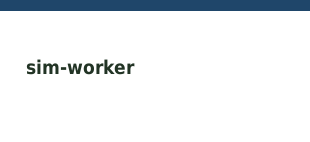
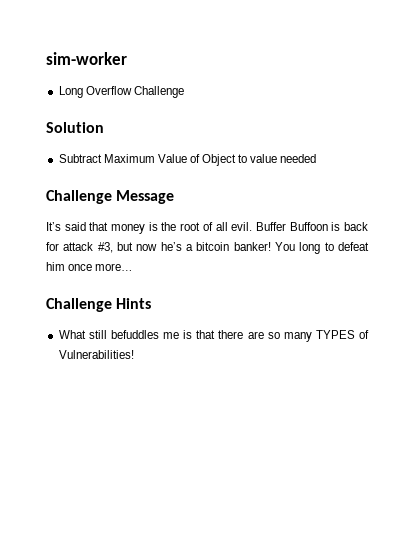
(135, 67) none -> [58,86,184,98] [46,122,104,133] [58,154,317,166] [46,190,175,204] [46,222,368,234] [46,242,369,254] [46,262,134,271] [46,298,152,312] [58,330,369,342] [58,350,134,359] // Long Overflow Challenge // Solution // Subtract Maximum Value of Object to value needed // Challenge Message // It’s said that money is the root of all evil. Buffer Buffoon is back for attack #3, but now he’s a bitcoin banker! You long to defeat him once more… // Challenge Hints // What still befuddles me is that there are so many TYPES of Vulnerabilities!

